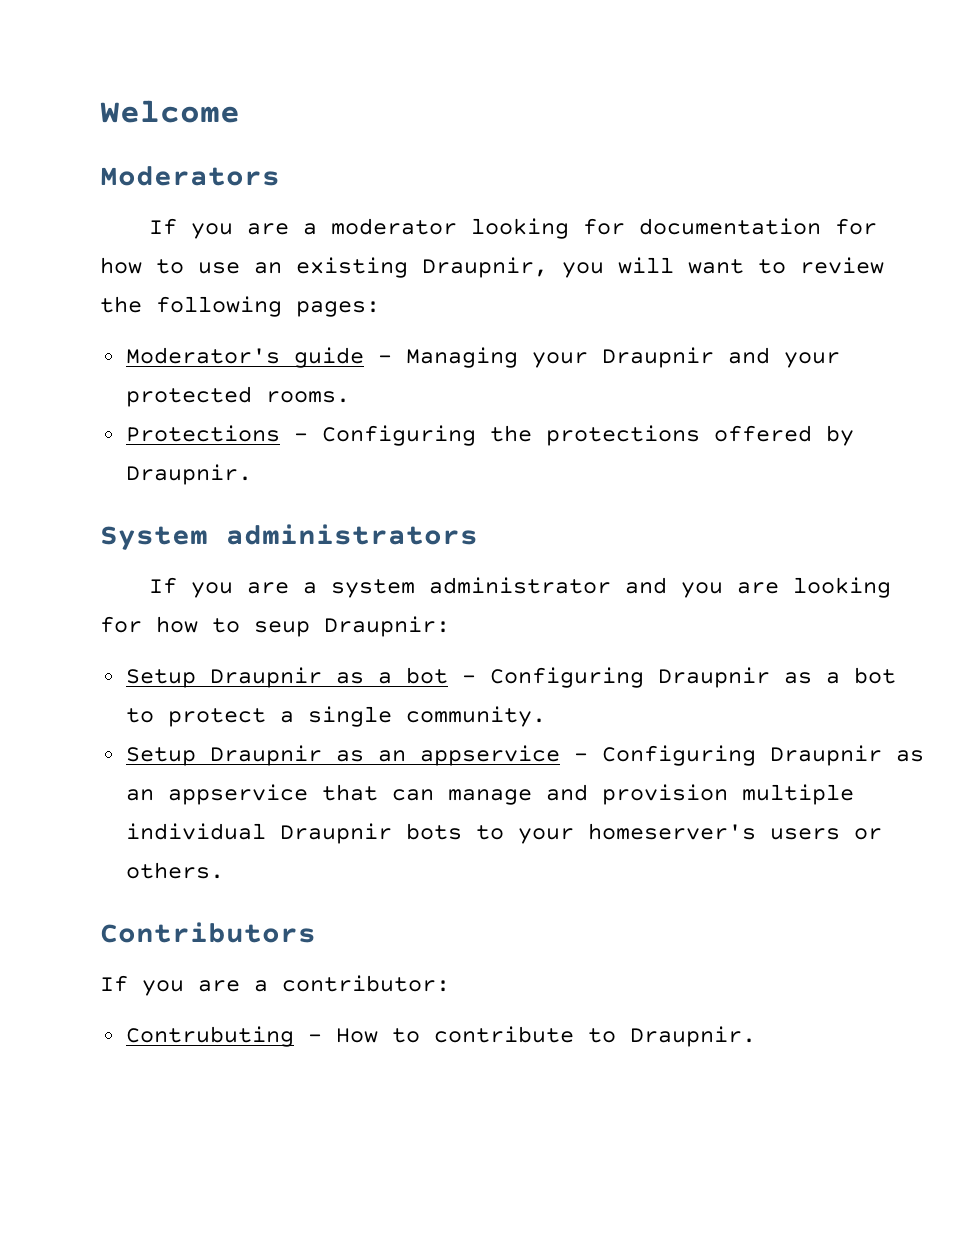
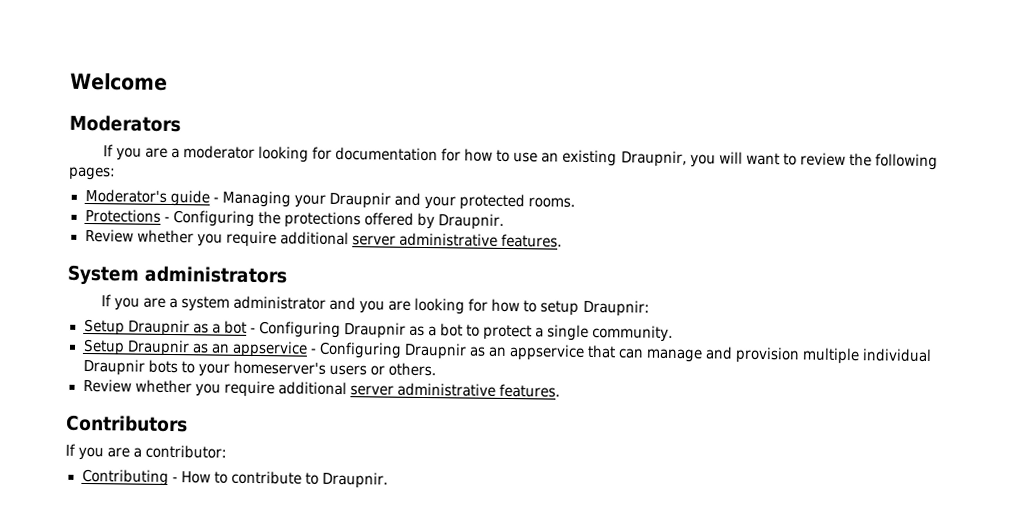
(252, 474) none -> [84,228,562,248] // Review whether you require additional server administrative features.
[254,621,310,637] seup -> [540,300,580,316] setup
(224, 870) none -> [82,378,560,398] // Review whether you require additional server administrative features.
[125,1026,294,1047] Contrubuting -> [81,468,169,486] Contributing

